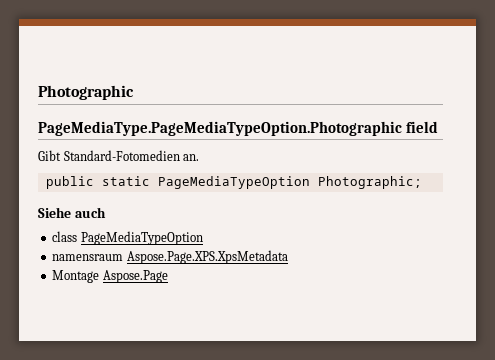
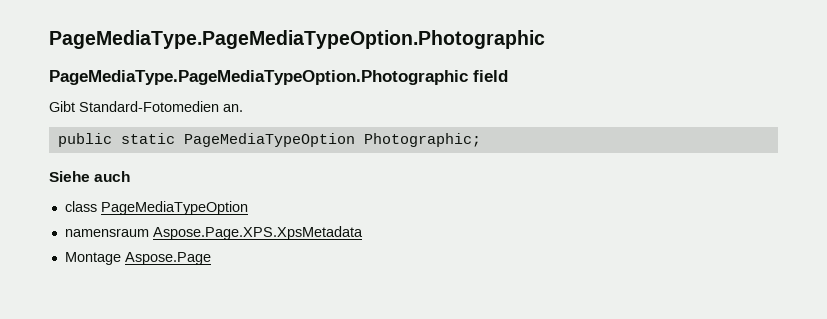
[38,85,134,100] Photographic -> [49,30,545,49] PageMediaType.PageMediaTypeOption.Photographic

